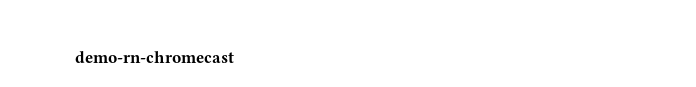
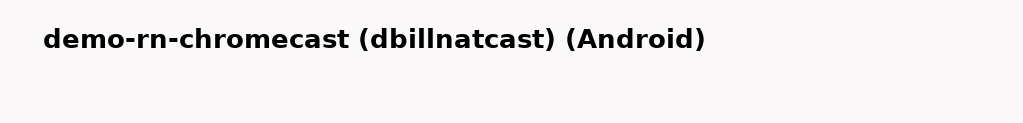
(234, 57) none -> [358,28,706,51] (dbillnatcast) (Android)

